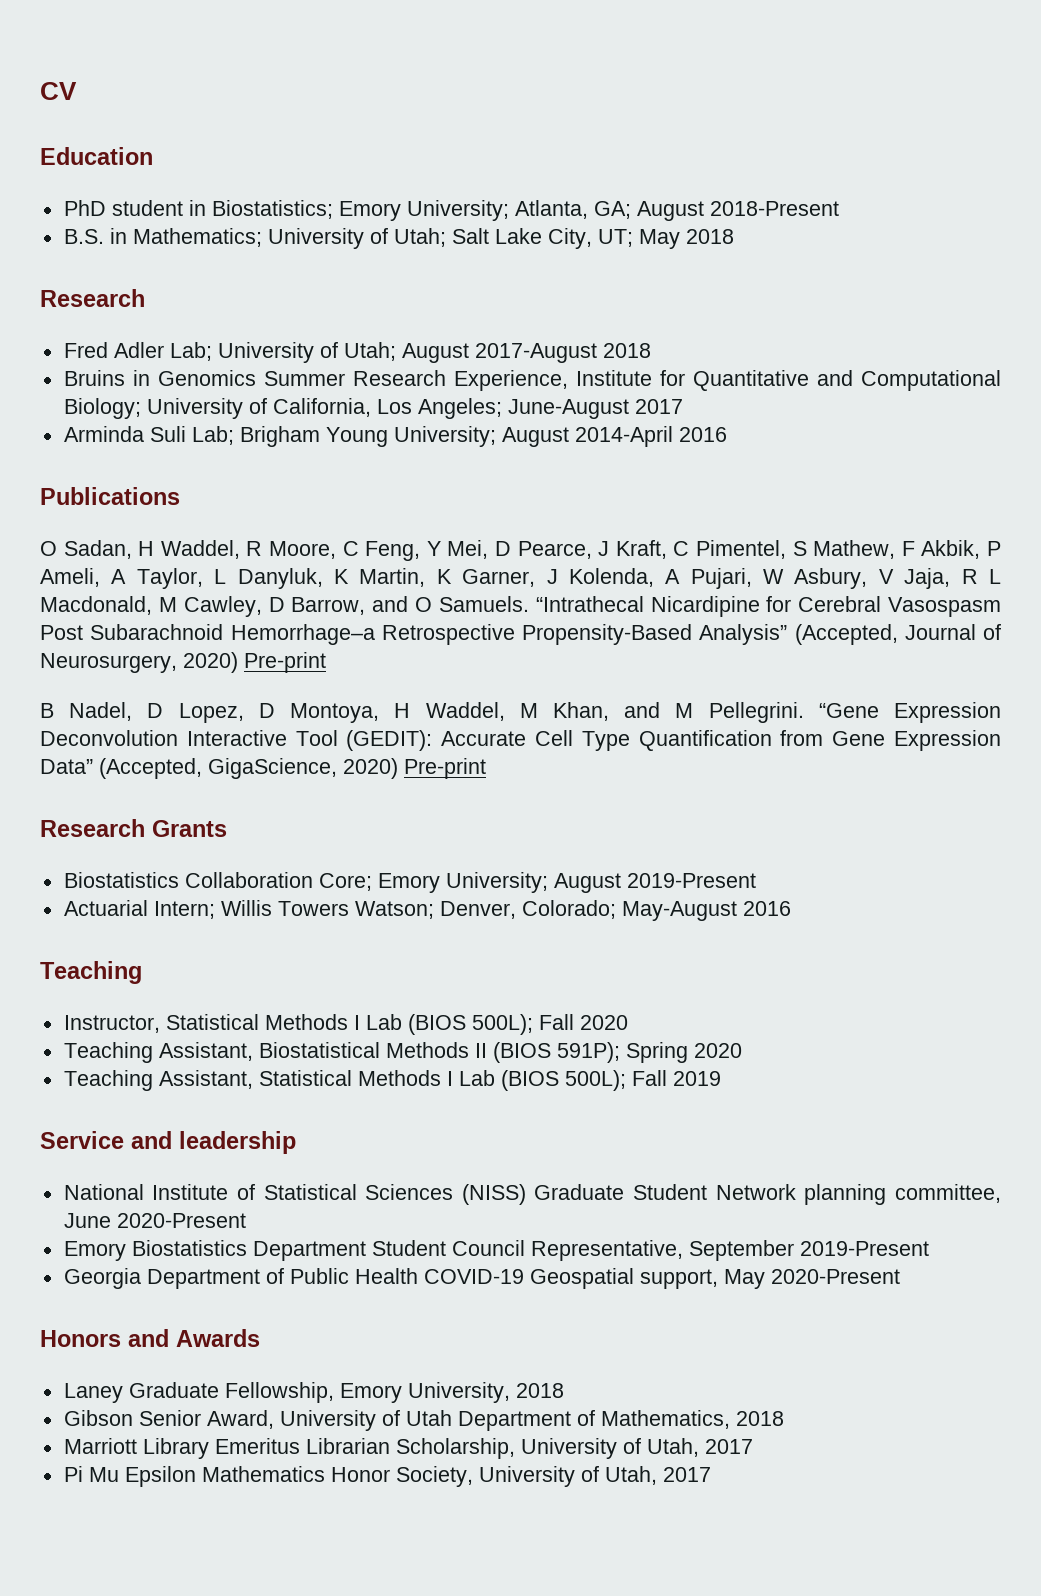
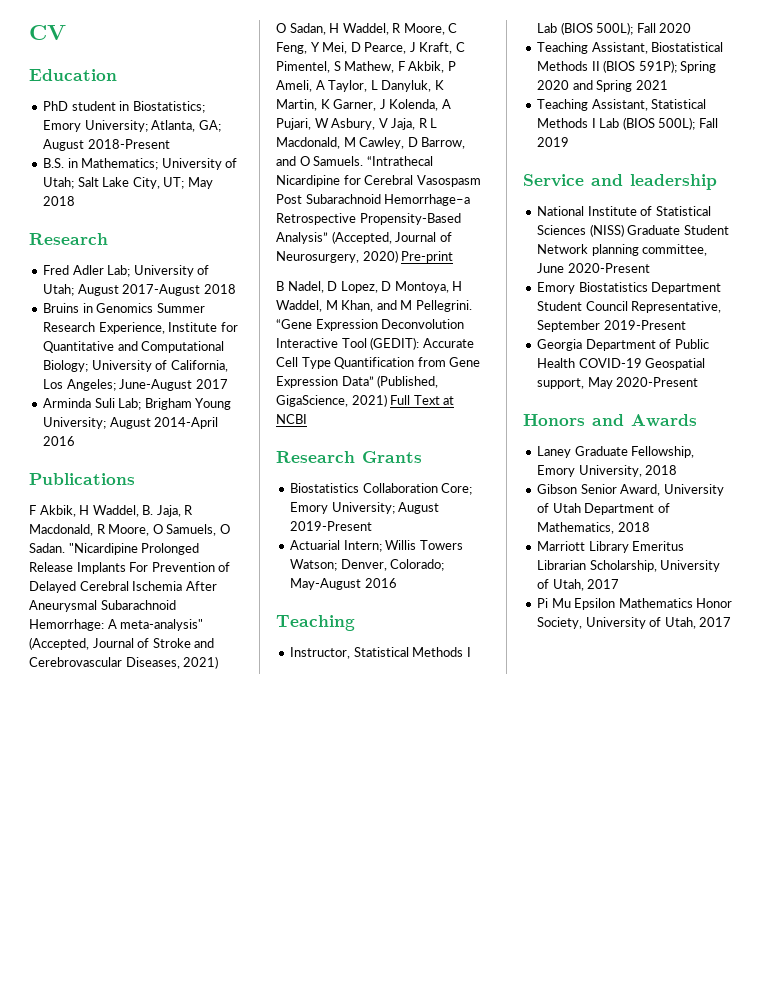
(180, 496) none -> [29,505,194,517] [29,524,230,536] [29,543,200,555] [29,562,231,574] [29,581,217,593] [29,600,176,612] [29,619,204,631] [29,637,215,650] [29,656,219,669] // F Akbik, H Waddel, B. Jaja, R Macdonald, R Moore, O Samuels, O Sadan. "Nicardipine Prolonged Release Implants For Prevention of Delayed Cerebral Ischemia After Aneurysmal Subarachnoid Hemorrhage: A meta-analysis" (Accepted, Journal of Stroke and Cerebrovascular Diseases, 2021)
[99,758,486,779] (Accepted, GigaScience, 2020) Pre-print -> [377,375,439,388] [276,394,455,407] [276,414,307,424] (Published, GigaScience, 2021) Full Text at NCBI
(742, 1050) none -> [572,80,668,92] and Spring 2021

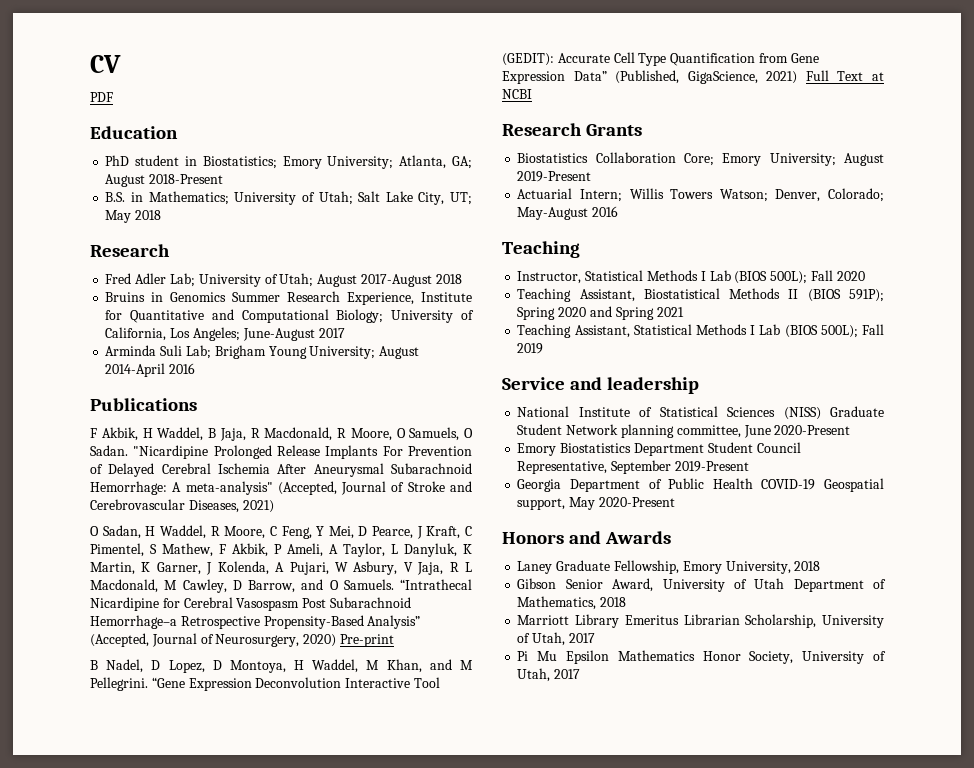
(66, 32) none -> [90,92,113,102] // PDF
[142,505,154,515] B. -> [208,428,216,438] B

